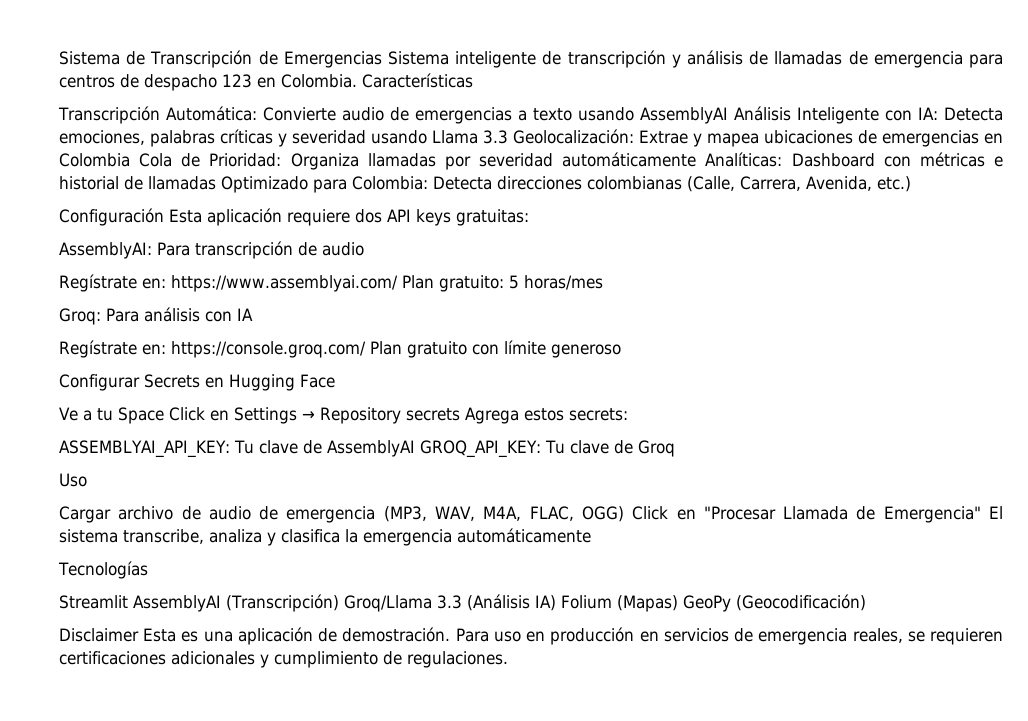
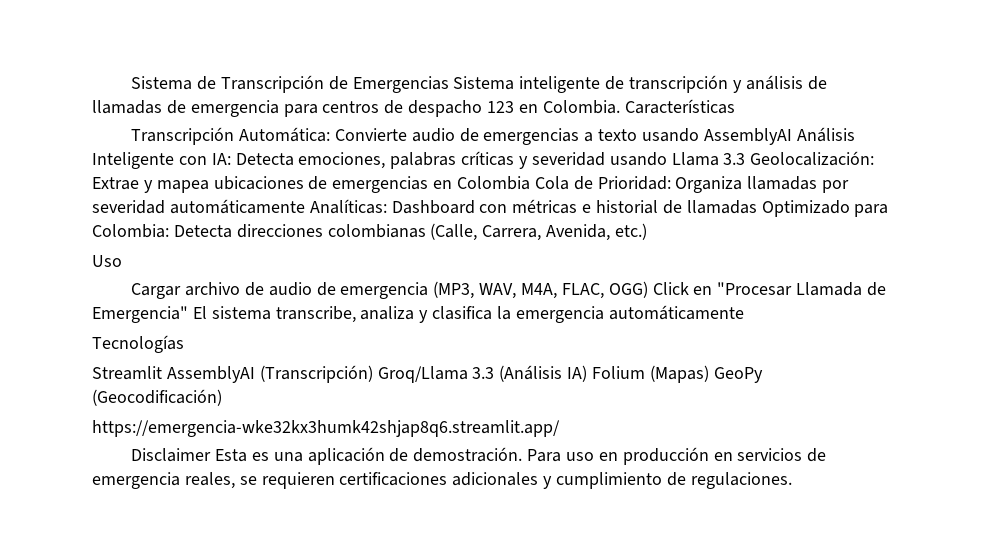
[59,208,529,226] [59,241,364,259] [59,274,603,292] [59,307,253,325] [59,340,621,358] [59,374,335,391] [59,407,628,424] [59,440,675,458] // Configuración Esta aplicación requiere dos API keys gratuitas: // AssemblyAI: Para transcripción de audio // Regístrate en: https://www.assemblyai.com/ Plan gratuito: 5 horas/mes // Groq: Para análisis con IA // Regístrate en: https://console.groq.com/ Plan gratuito con límite generoso // Configurar Secrets en Hugging Face // Ve a tu Space Click en Settings → Repository secrets Agrega estos secrets: // ASSEMBLYAI_API_KEY: Tu clave de AssemblyAI GROQ_API_KEY: Tu clave de Groq -> (648, 231) none
(866, 602) none -> [92,420,560,437] // https://emergencia-wke32kx3humk42shjap8q6.streamlit.app/

